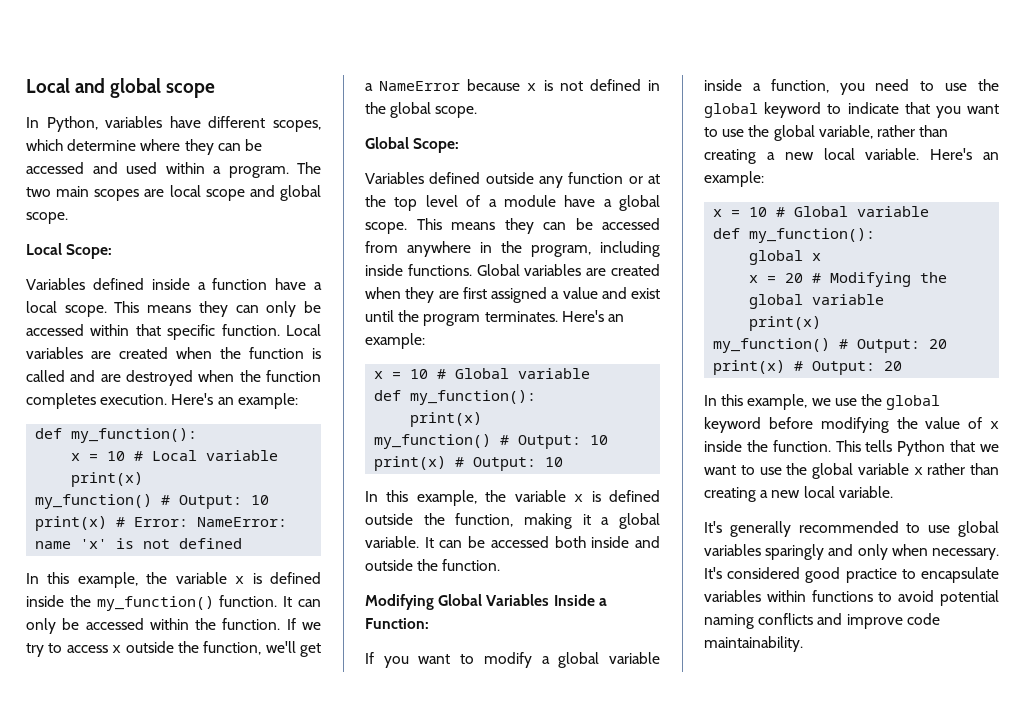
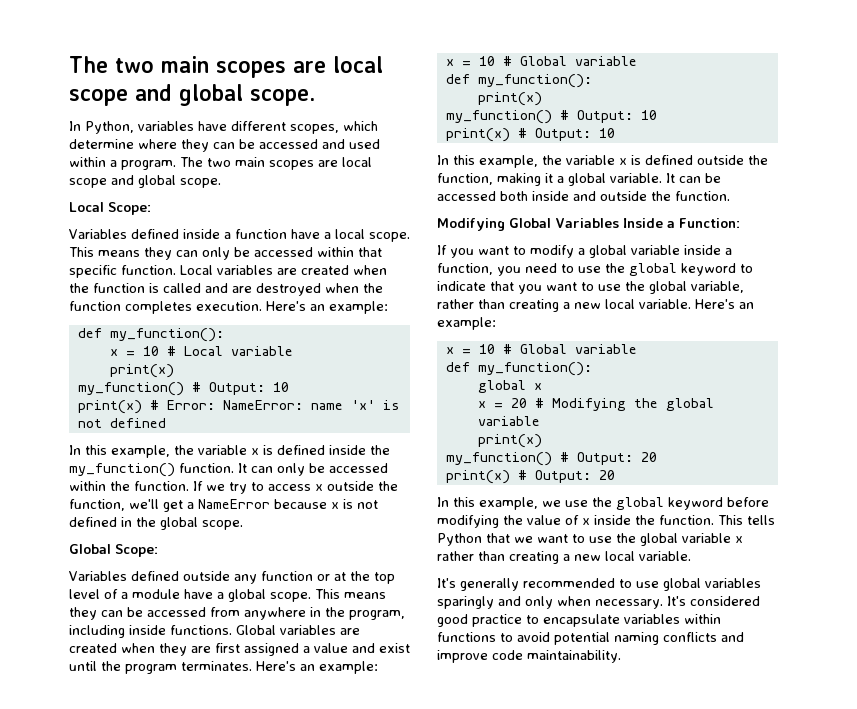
[26,78,216,98] Local and global scope -> [69,56,383,78] [69,84,315,106] The two main scopes are local scope and global scope.

